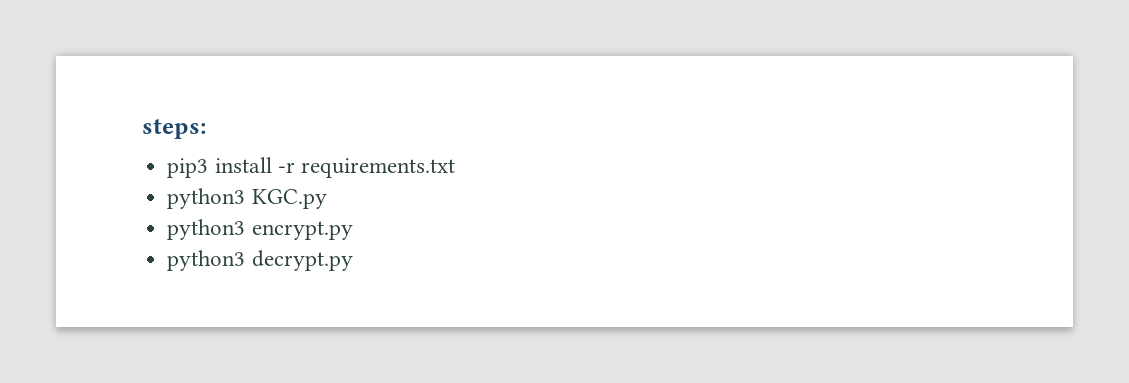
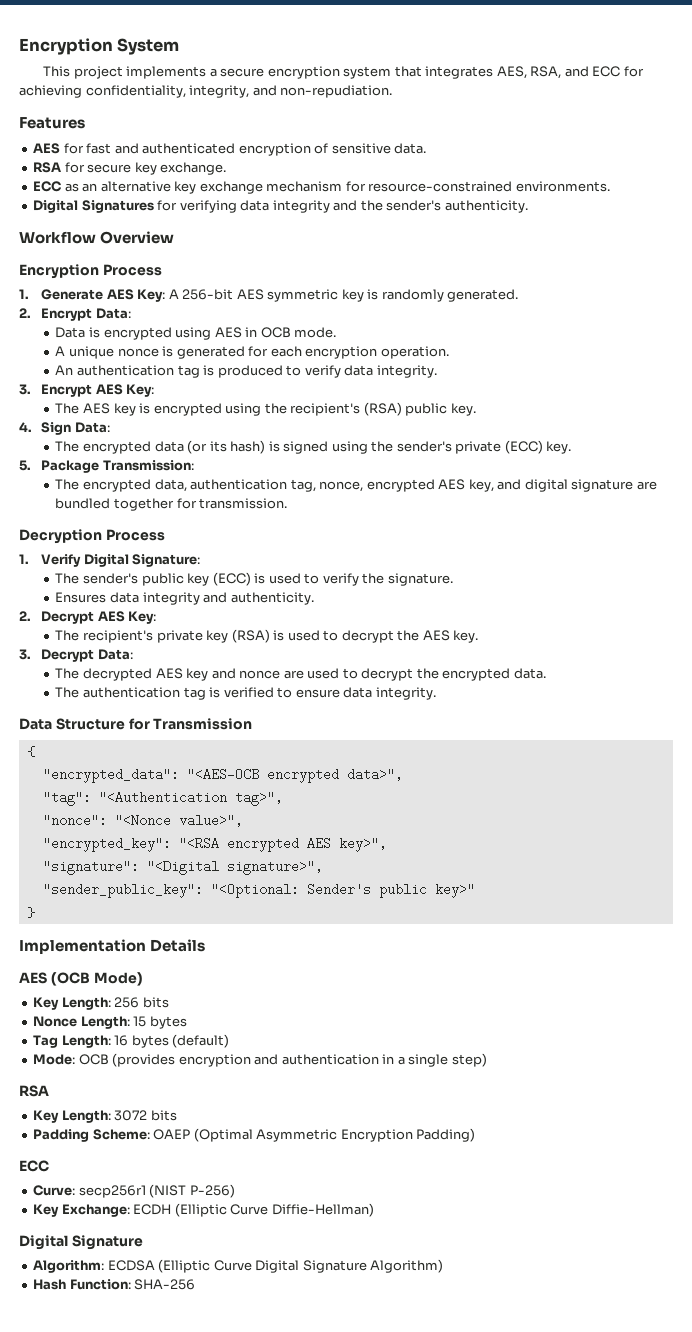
[142,119,206,139] [167,157,455,178] [167,188,327,209] [167,219,353,240] [167,250,353,271] steps: // pip3 install -r requirements.txt // python3 KGC.py // python3 encrypt.py // python3 decrypt.py -> [19,38,180,55] [43,66,644,79] [19,85,393,98] [19,117,85,129] [33,143,427,156] [33,162,227,175] [33,181,610,194] [33,200,528,213] [19,231,175,244] [19,264,162,279] [19,289,519,302] [19,308,131,321] [55,327,337,340] [55,346,449,359] [55,365,437,378] [19,384,155,397] [55,402,476,416] [19,422,110,435] [55,440,572,454] [19,460,194,473] [55,479,657,492] [55,498,288,511] [19,529,165,544] [19,554,201,567] [55,572,453,586] [55,592,314,605] [19,611,157,624] [55,629,479,643] [19,649,133,662] [55,668,546,681] [55,687,436,700] [19,718,253,730] [26,746,35,757] [42,768,403,783] [42,791,283,806] [42,814,243,827] [42,837,387,852] [42,860,323,875] [42,883,475,898] [26,907,35,918] [19,939,206,954] [19,972,143,986] [33,997,169,1010] [33,1016,187,1029] [33,1034,230,1048] [33,1053,487,1067] [19,1085,49,1097] [33,1110,177,1123] [33,1128,476,1142] [19,1160,49,1172] [33,1184,235,1198] [33,1203,374,1217] [19,1235,143,1250] [33,1259,444,1273] [33,1279,196,1290] Encryption System // This project implements a secure encryption system that integrates AES, RSA, and ECC for achieving confidentiality, integrity, and non-repudiation. // Features // AES for fast and authenticated encryption of sensitive data. // RSA for secure key exchange. // ECC as an alternative key exchange mechanism for resource-constrained environments. // Digital Signatures for verifying data integrity and the sender's authenticity. // Workflow Overview // Encryption Process // 1. Generate AES Key: A 256-bit AES symmetric key is randomly generated. // 2. Encrypt Data: // Data is encrypted using AES in OCB mode. // A unique nonce is generated for each encryption operation. // An authentication tag is produced to verify data integrity. // 3. Encrypt AES Key: // The AES key is encrypted using the recipient's (RSA) public key. // 4. Sign Data: // The encrypted data (or its hash) is signed using the sender's private (ECC) key. // 5. Package Transmission: // The encrypted data, authentication tag, nonce, encrypted AES key, and digital signature are bundled together for transmission. // Decryption Process // 1. Verify Digital Signature: // The sender's public key (ECC) is used to verify the signature. // Ensures data integrity and authenticity. // 2. Decrypt AES Key: // The recipient's private key (RSA) is used to decrypt the AES key. // 3. Decrypt Data: // The decrypted AES key and nonce are used to decrypt the encrypted data. // The authentication tag is verified to ensure data integrity. // Data Structure for Transmission // { // "encrypted_data": "<AES-OCB encrypted data>", // "tag": "<Authentication tag>", // "nonce": "<Nonce value>", // "encrypted_key": "<RSA encrypted AES key>", // "signature": "<Digital signature>", // "sender_public_key": "<Optional: Sender's public key>" // } // Implementation Details // AES (OCB Mode) // Key Length: 256 bits // Nonce Length: 15 bytes // Tag Length: 16 bytes (default) // Mode: OCB (provides encryption and authentication in a single step) // RSA // Key Length: 3072 bits // Padding Scheme: OAEP (Optimal Asymmetric Encryption Padding) // ECC // Curve: secp256r1 (NIST P-256) // Key Exchange: ECDH (Elliptic Curve Diffie-Hellman) // Digital Signature // Algorithm: ECDSA (Elliptic Curve Digital Signature Algorithm) // Hash Function: SHA-256

